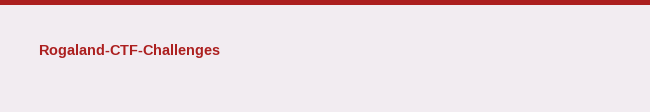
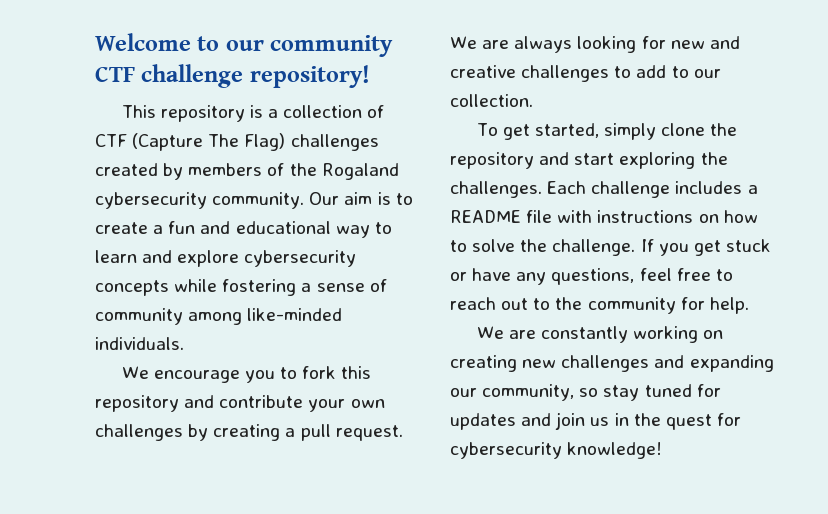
[39,44,220,58] Rogaland-CTF-Challenges -> [95,33,394,57] [95,64,370,88] [121,105,385,122] [95,133,379,151] [95,163,399,180] [95,192,413,209] [95,221,392,238] [95,250,357,267] [95,279,387,296] [95,308,343,325] [95,337,184,350] [121,366,372,383] [95,395,385,412] [95,424,403,441] [450,36,740,53] [450,65,721,82] [450,94,533,107] [476,123,738,140] [450,152,728,169] [450,181,758,198] [450,210,758,223] [450,239,771,256] [450,268,733,285] [450,297,749,314] [476,326,724,343] [450,355,774,372] [450,384,721,401] [450,412,741,430] [450,442,663,459] Welcome to our community CTF challenge repository! // This repository is a collection of CTF (Capture The Flag) challenges created by members of the Rogaland cybersecurity community. Our aim is to create a fun and educational way to learn and explore cybersecurity concepts while fostering a sense of community among like-minded individuals. // We encourage you to fork this repository and contribute your own challenges by creating a pull request. We are always looking for new and creative challenges to add to our collection. // To get started, simply clone the repository and start exploring the challenges. Each challenge includes a README file with instructions on how to solve the challenge. If you get stuck or have any questions, feel free to reach out to the community for help. // We are constantly working on creating new challenges and expanding our community, so stay tuned for updates and join us in the quest for cybersecurity knowledge!

